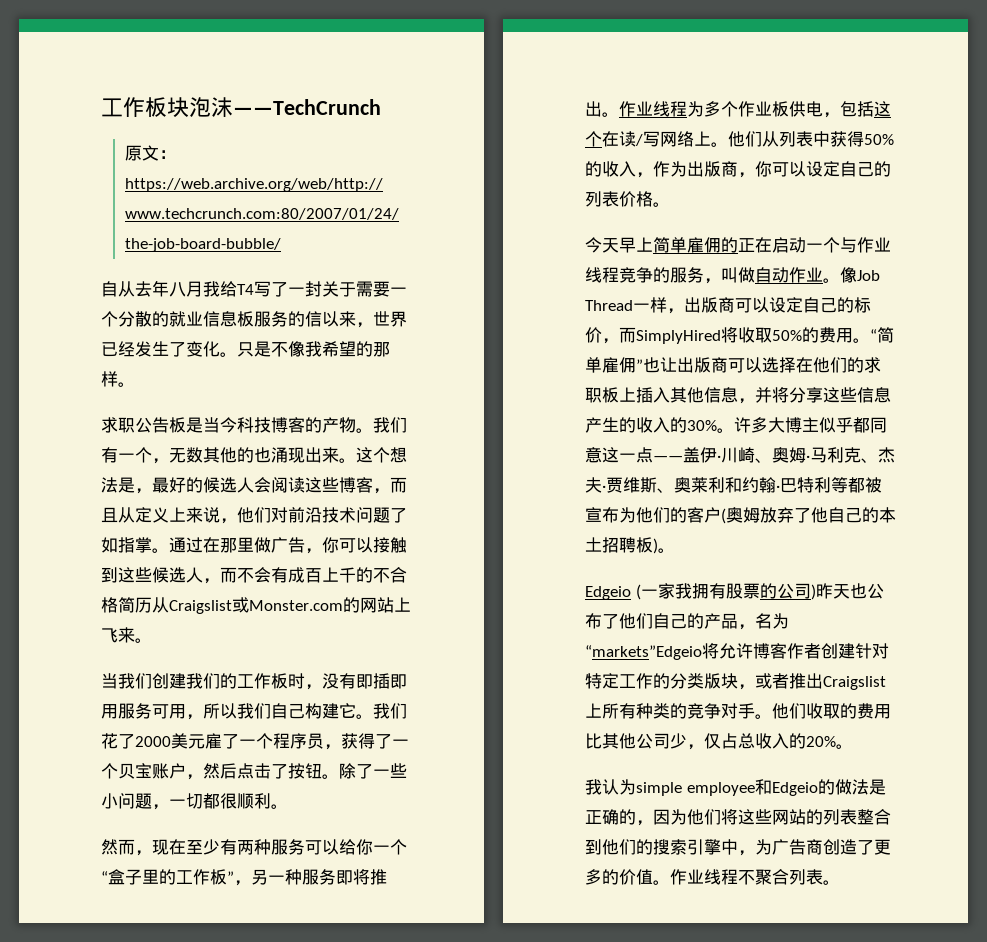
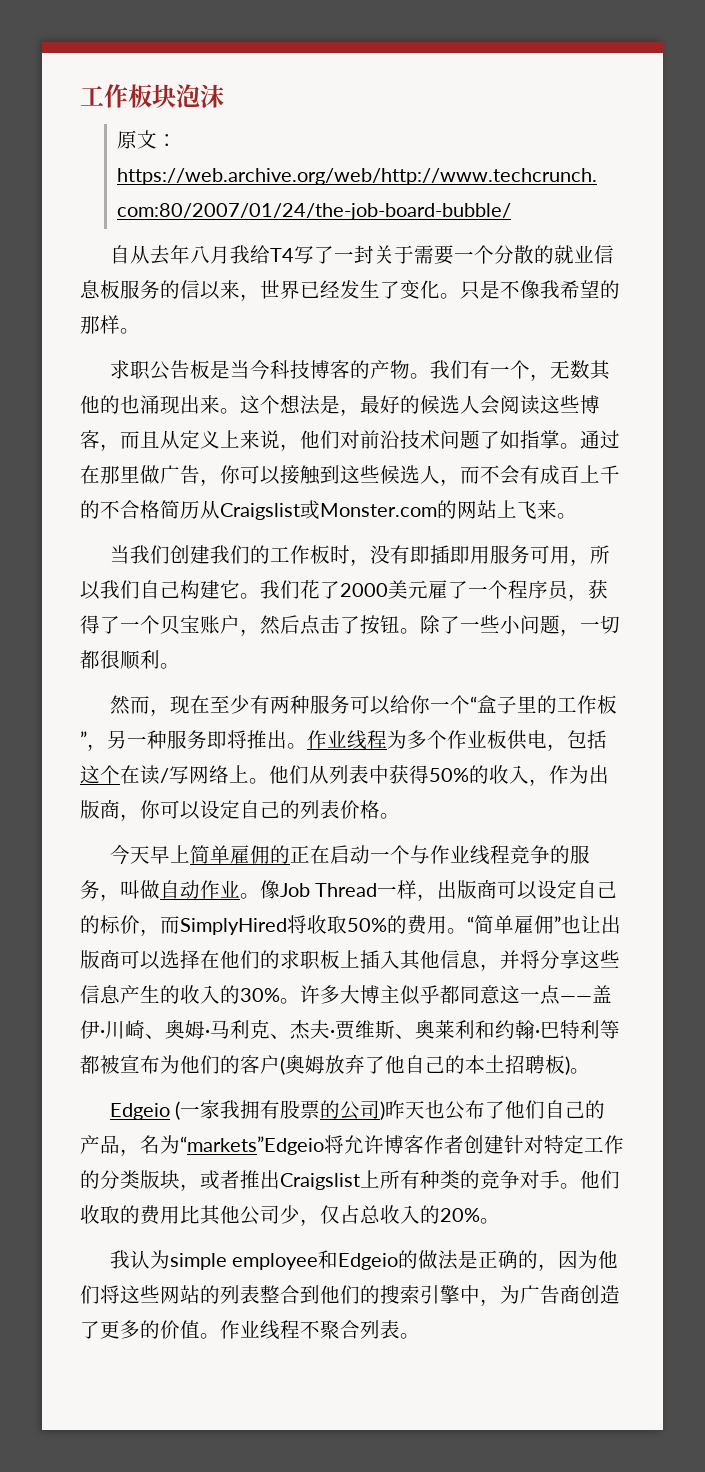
[233,99,381,115] ——TechCrunch -> (224, 96) none

